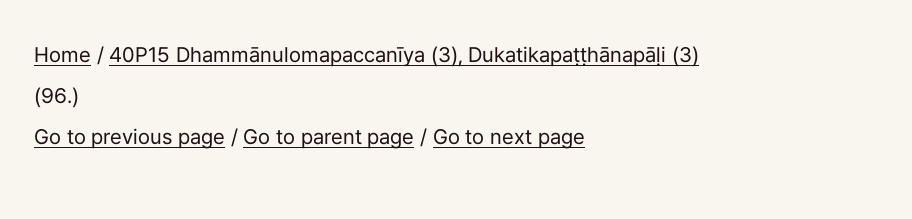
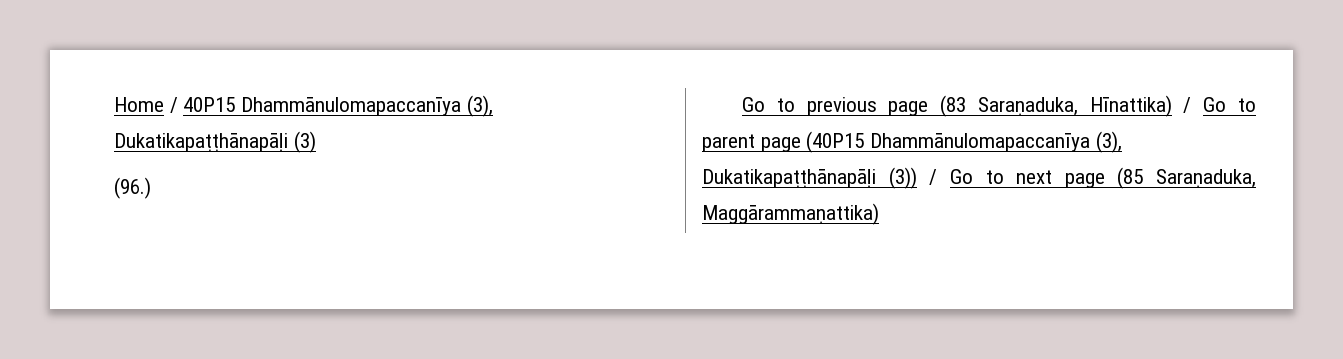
(226, 140) none -> [940,95,1172,117] (83 Saraṇaduka, Hīnattika)
(415, 140) none -> [806,131,1122,153] [702,167,917,189] (40P15 Dhammānulomapaccanīya (3), Dukatikapaṭṭhānapāḷi (3))
(585, 140) none -> [1117,167,1256,189] [702,203,879,225] (85 Saraṇaduka, Maggārammaṇattika)

